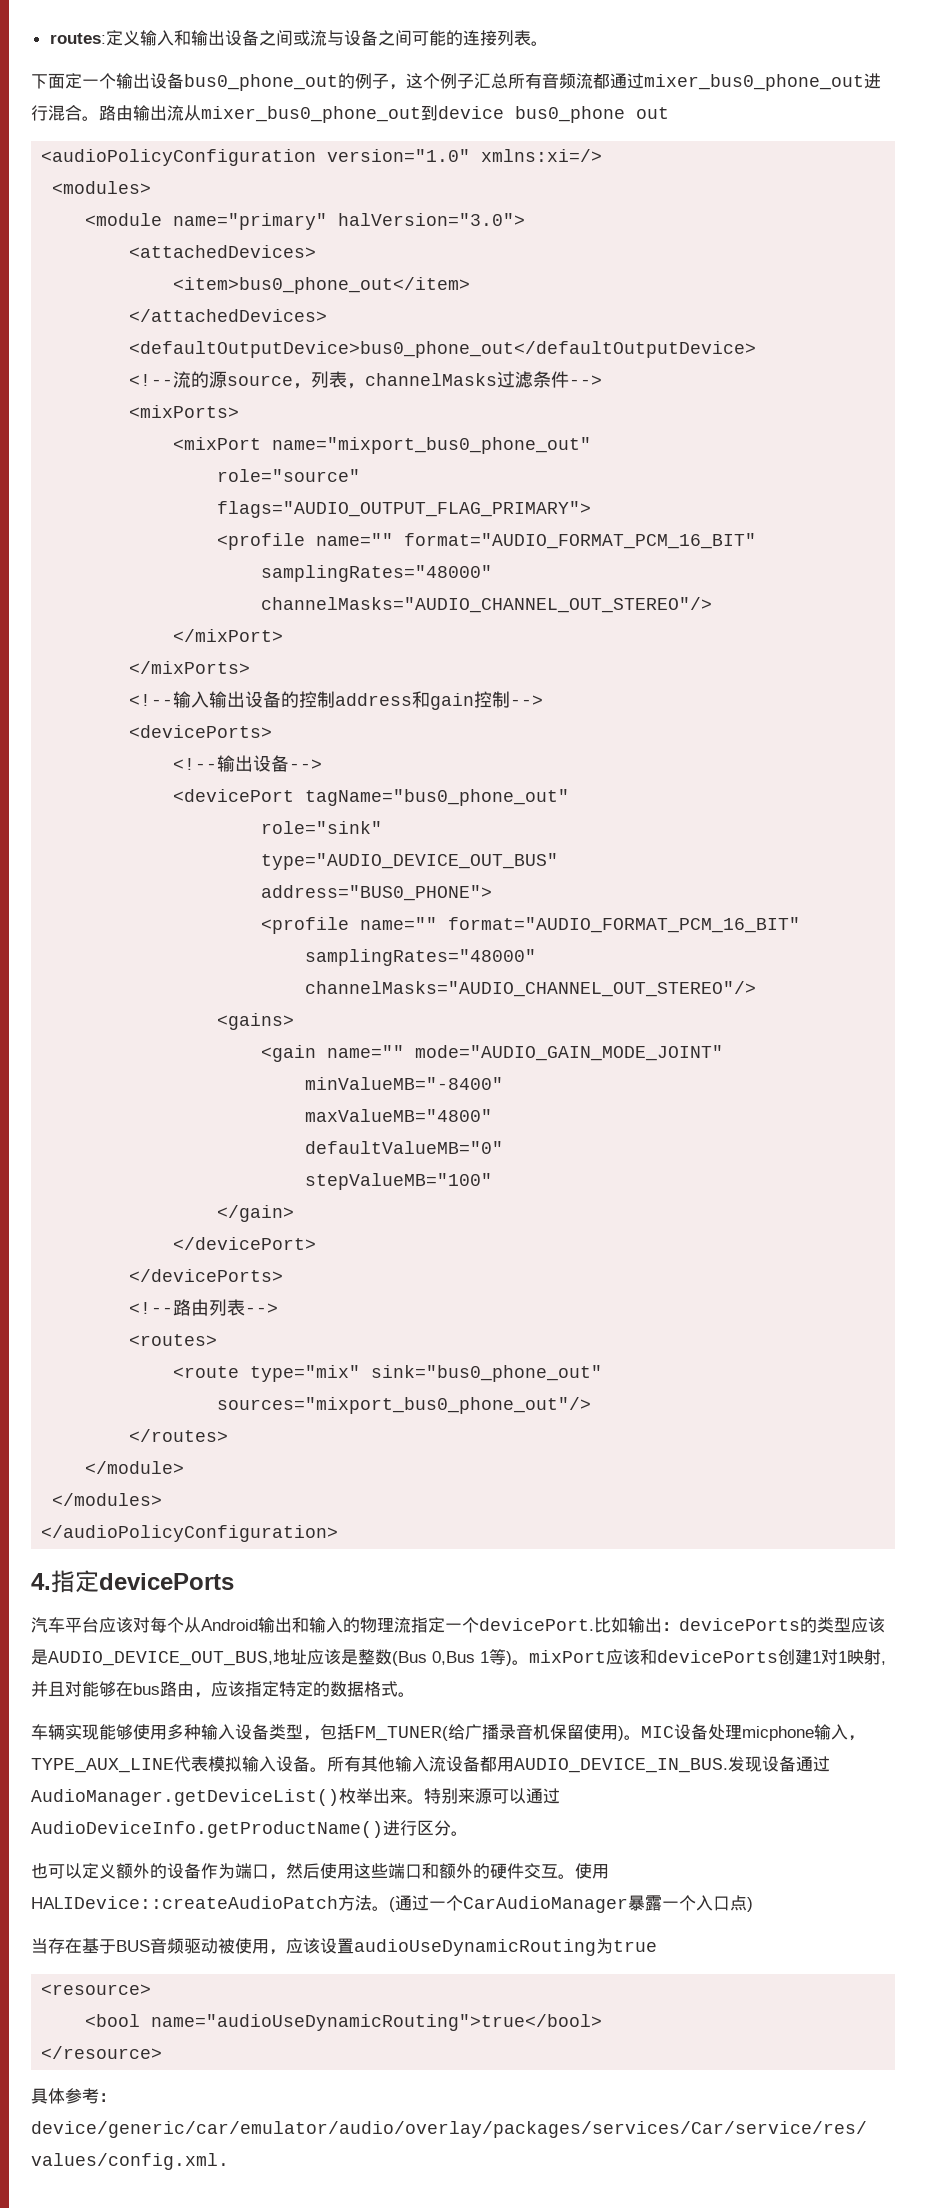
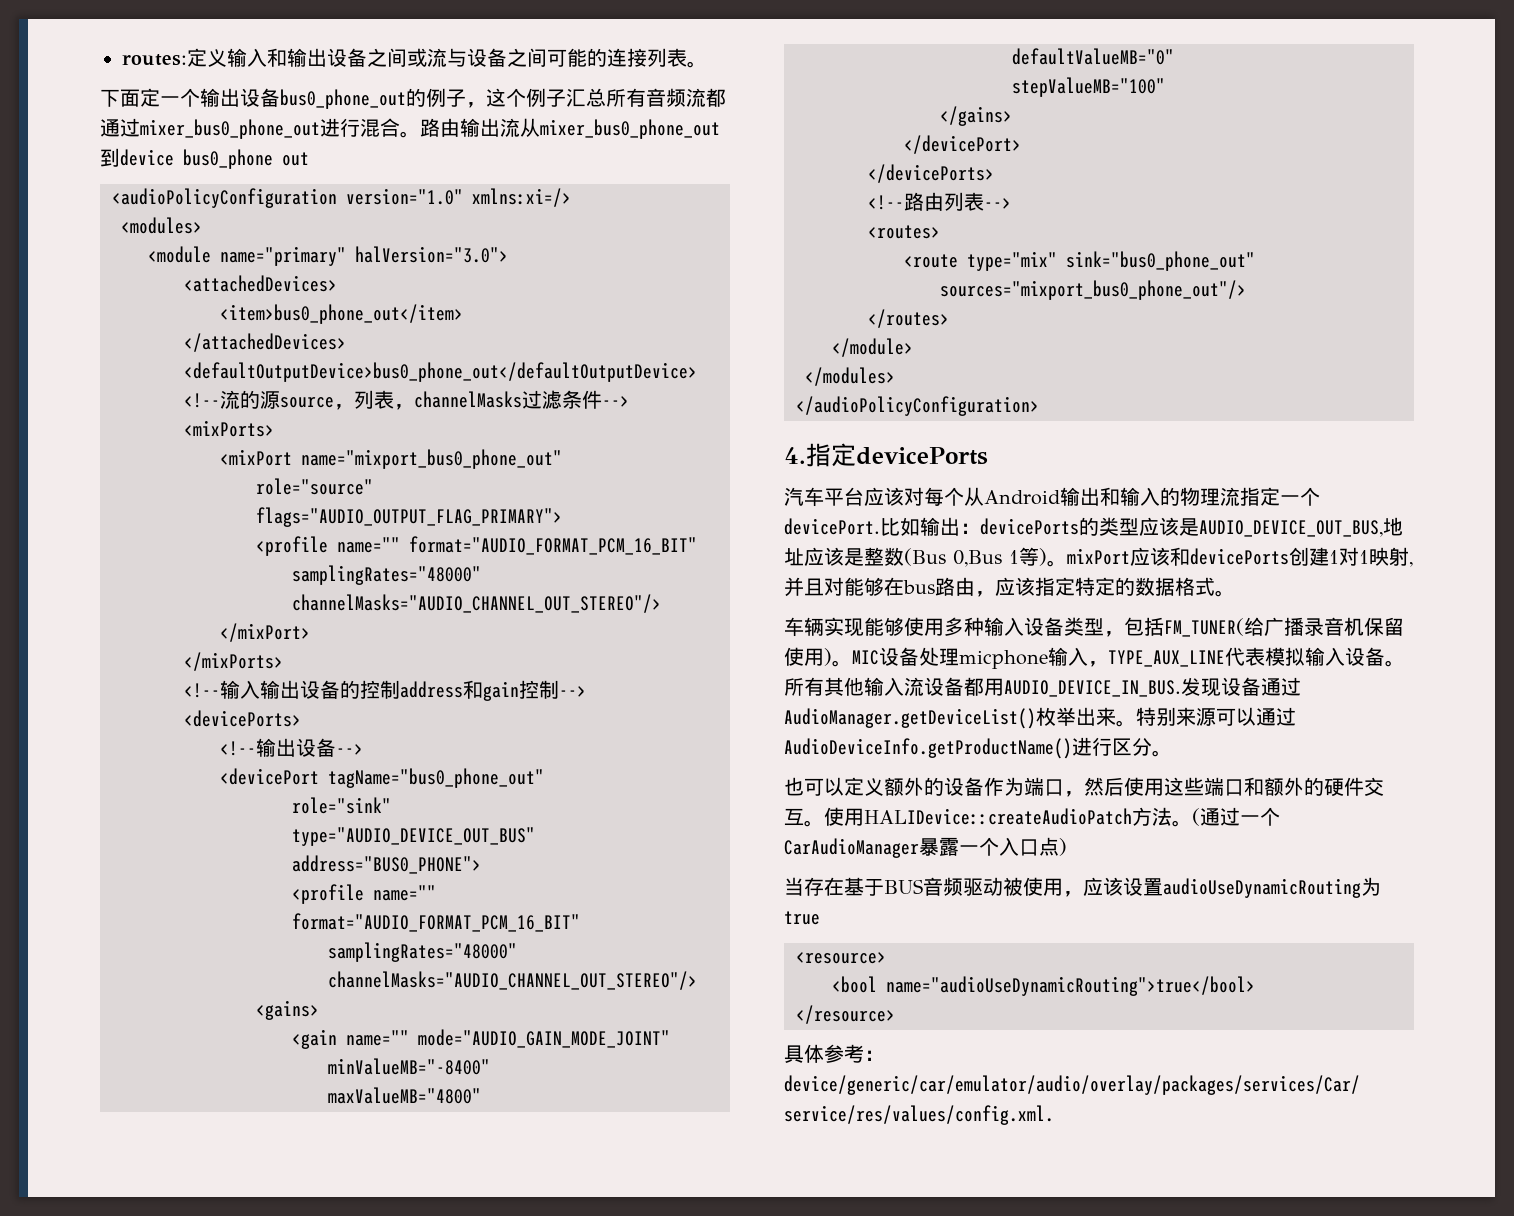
[217,1205,295,1222] </gain> -> [940,106,1012,126] </gains>

